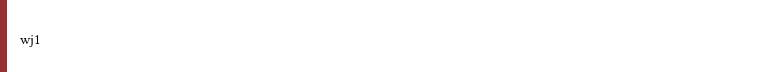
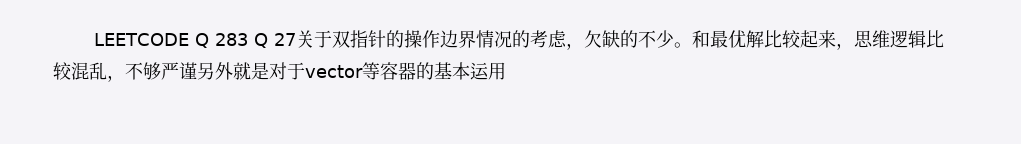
[20,35,41,47] wj1 -> [93,30,944,50] [53,62,506,82] LEETCODE Q 283 Q 27关于双指针的操作边界情况的考虑，欠缺的不少。和最优解比较起来，思维逻辑比较混乱，不够严谨另外就是对于vector等容器的基本运用

